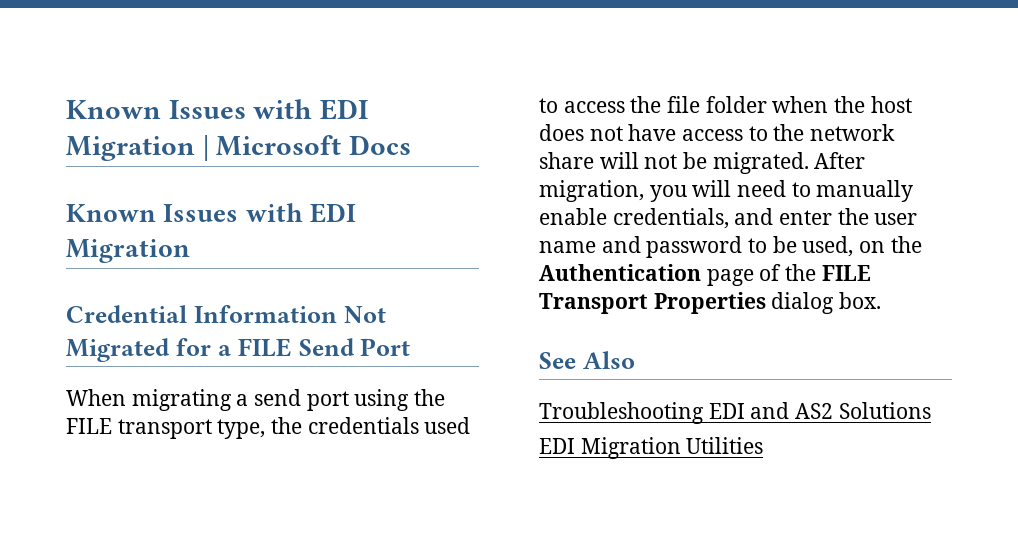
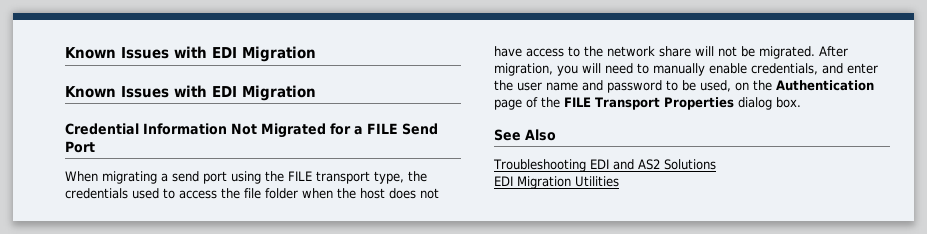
[66,99,369,120] [66,135,412,161] Known Issues with EDI Migration | Microsoft Docs -> [65,46,316,62] Known Issues with EDI Migration

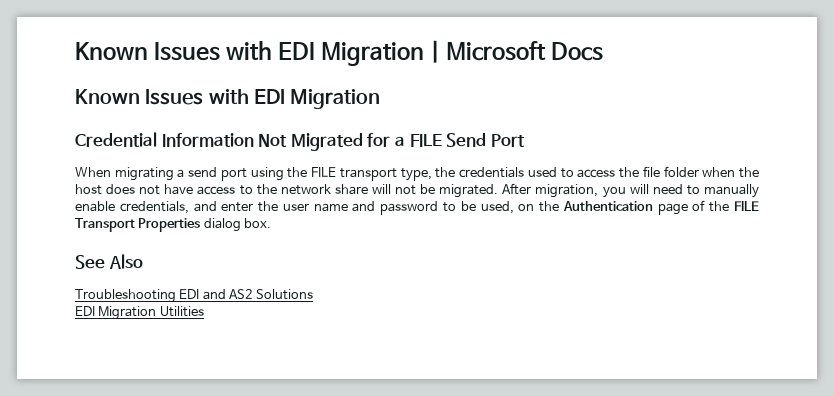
[65,46,316,62] Known Issues with EDI Migration -> [75,40,604,66] Known Issues with EDI Migration | Microsoft Docs

